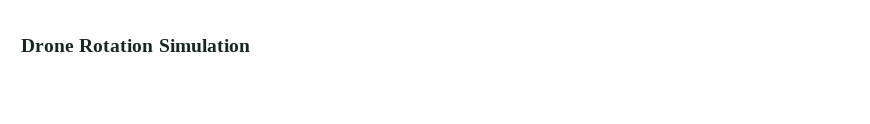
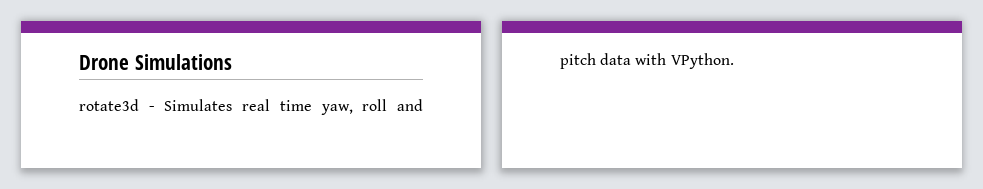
[79,39,250,52] Rotation Simulation -> [134,54,232,70] [79,99,423,115] [560,53,734,69] Simulations // rotate3d - Simulates real time yaw, roll and pitch data with VPython.

